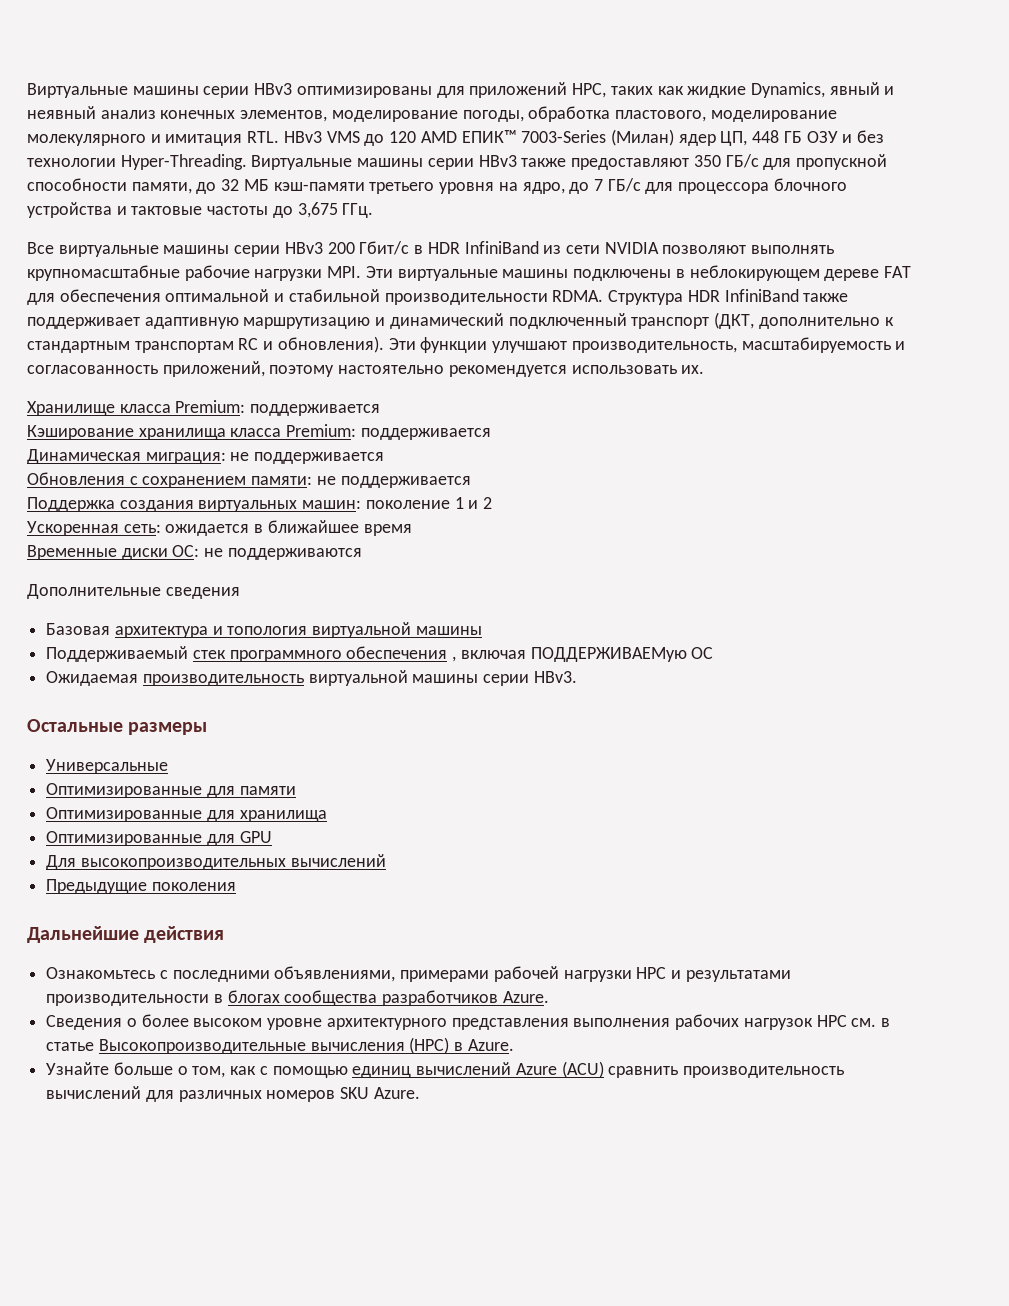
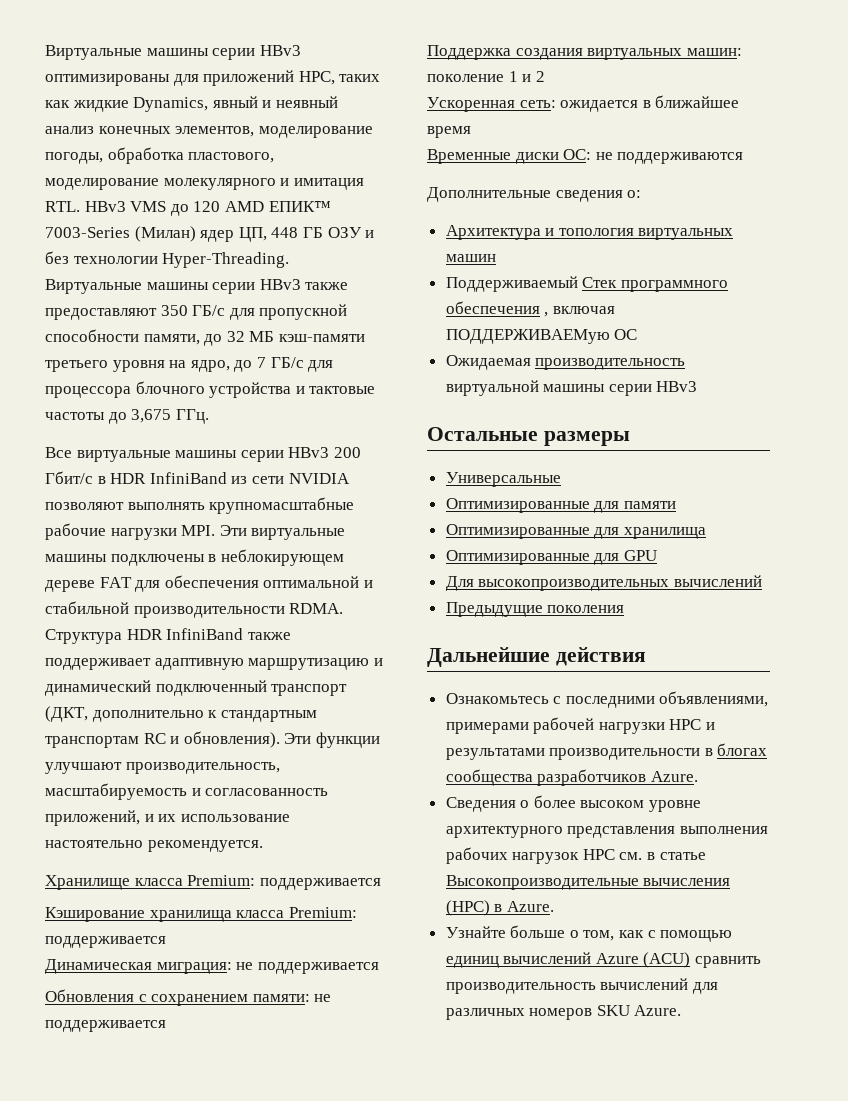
[269,365,705,377] поэтому настоятельно рекомендуется использовать их. -> [144,814,290,822] [45,840,263,852] и их использование настоятельно рекомендуется.
[46,622,482,638] // Базовая архитектура и топология виртуальной машины -> [627,190,642,198] [445,225,734,240] [445,254,496,262] о: // Архитектура и топология виртуальных машин
[192,650,226,659] стек -> [582,277,618,288] Стек
[533,671,577,683] HBv3. -> [656,381,698,392] HBv3

